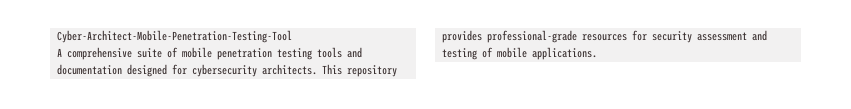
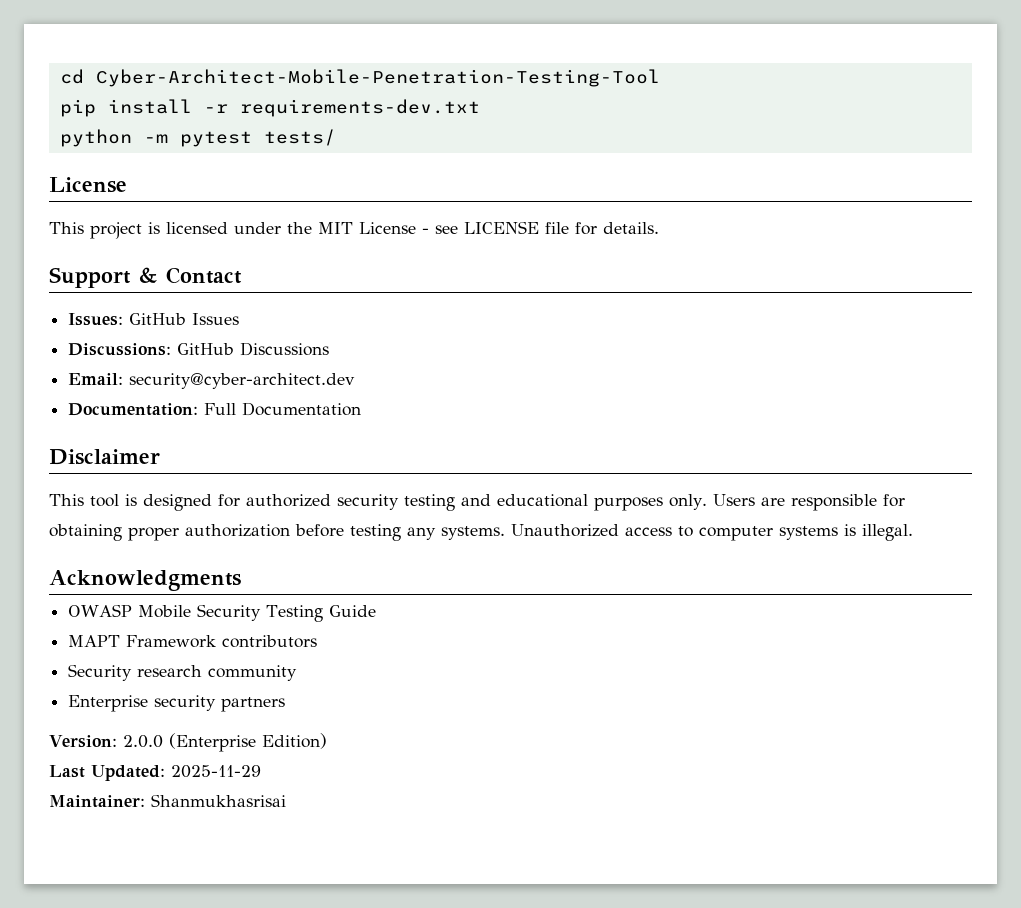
(56, 36) none -> [59,69,84,84] cd
[56,47,362,60] [56,64,397,77] [441,30,767,43] [441,47,597,60] A comprehensive suite of mobile penetration testing tools and documentation designed for cybersecurity architects. This repository provides professional-grade resources for security assessment and testing of mobile applications. -> [59,99,480,117] [59,129,336,147] [49,177,127,193] [49,221,659,239] [49,267,242,288] [68,313,240,326] [68,342,330,356] [68,373,356,389] [68,402,362,416] [49,449,160,465] [49,494,905,511] [49,524,913,541] [49,570,241,591] [68,604,377,622] [68,635,318,648] [68,664,298,681] [68,695,286,712] [49,733,327,752] [49,765,261,781] [49,794,286,808] pip install -r requirements-dev.txt // python -m pytest tests/ // License // This project is licensed under the MIT License - see LICENSE file for details. // Support & Contact // Issues: GitHub Issues // Discussions: GitHub Discussions // Email: security@cyber-architect.dev // Documentation: Full Documentation // Disclaimer // This tool is designed for authorized security testing and educational purposes only. Users are responsible for obtaining proper authorization before testing any systems. Unauthorized access to computer systems is illegal. // Acknowledgments // OWASP Mobile Security Testing Guide // MAPT Framework contributors // Security research community // Enterprise security partners // Version: 2.0.0 (Enterprise Edition) // Last Updated: 2025-11-29 // Maintainer: Shanmukhasrisai

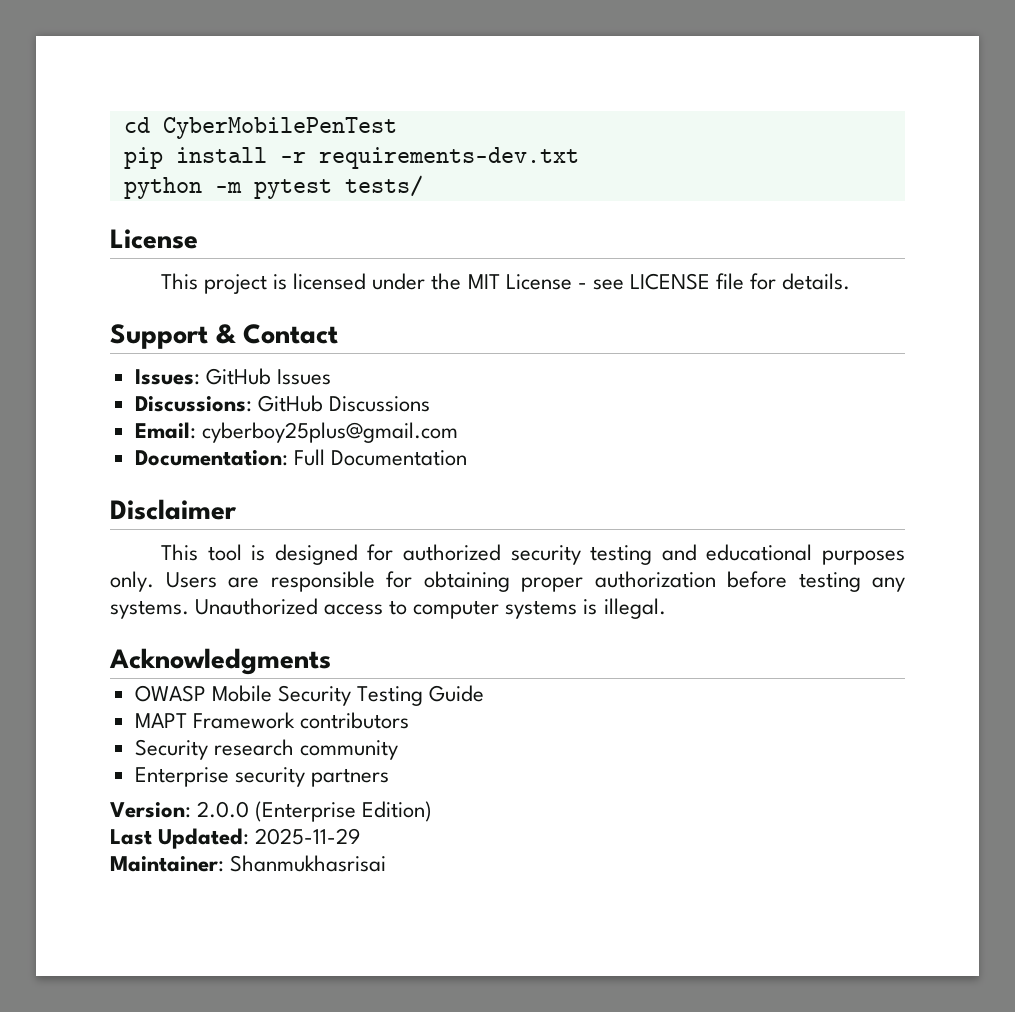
[95,69,660,87] Cyber-Architect-Mobile-Penetration-Testing-Tool -> [162,117,397,139] CyberMobilePenTest
[129,373,356,389] security@cyber-architect.dev -> [201,422,458,443] cyberboy25plus@gmail.com

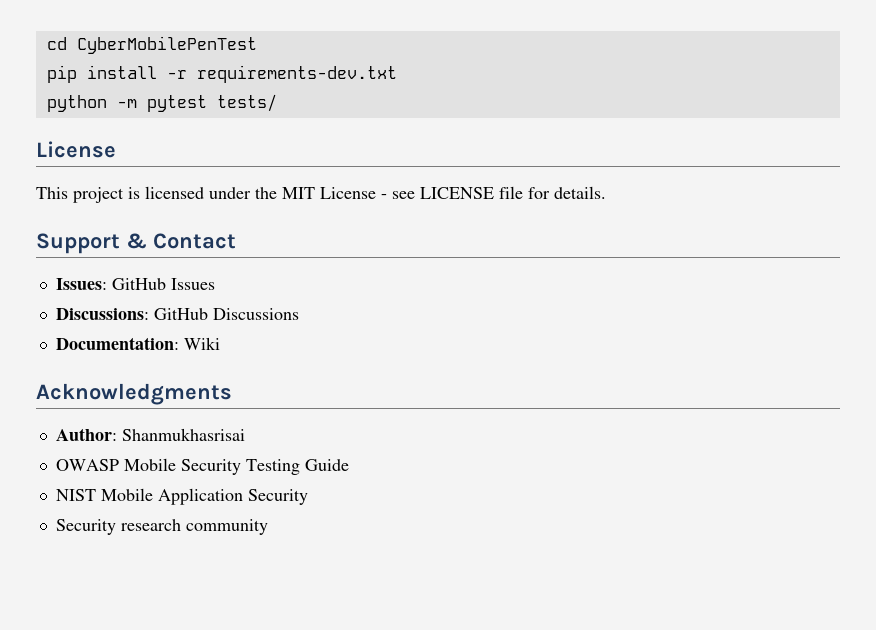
[134,422,458,443] // Email: cyberboy25plus@gmail.com -> (299, 314) none
[293,449,467,466] [110,499,237,520] [161,544,906,565] [110,571,905,592] [110,598,666,619] Full Documentation // Disclaimer // This tool is designed for authorized security testing and educational purposes only. Users are responsible for obtaining proper authorization before testing any systems. Unauthorized access to computer systems is illegal. -> [183,337,220,350] Wiki
(331, 661) none -> [55,428,245,441] // Author: Shanmukhasrisai
[134,712,409,729] MAPT Framework contributors -> [55,488,308,505] NIST Mobile Application Security
[134,767,389,787] [110,801,433,822] [110,828,361,849] [110,855,387,872] // Enterprise security partners // Version: 2.0.0 (Enterprise Edition) // Last Updated: 2025-11-29 // Maintainer: Shanmukhasrisai -> (268, 527) none

